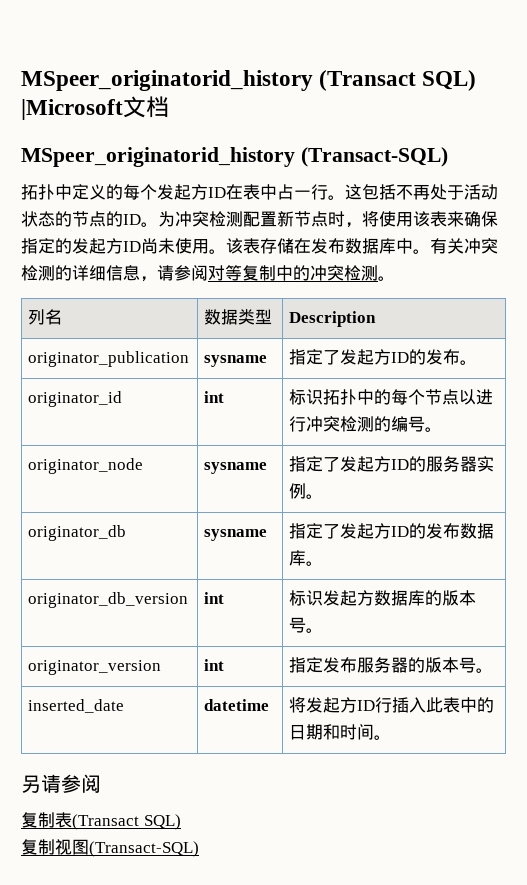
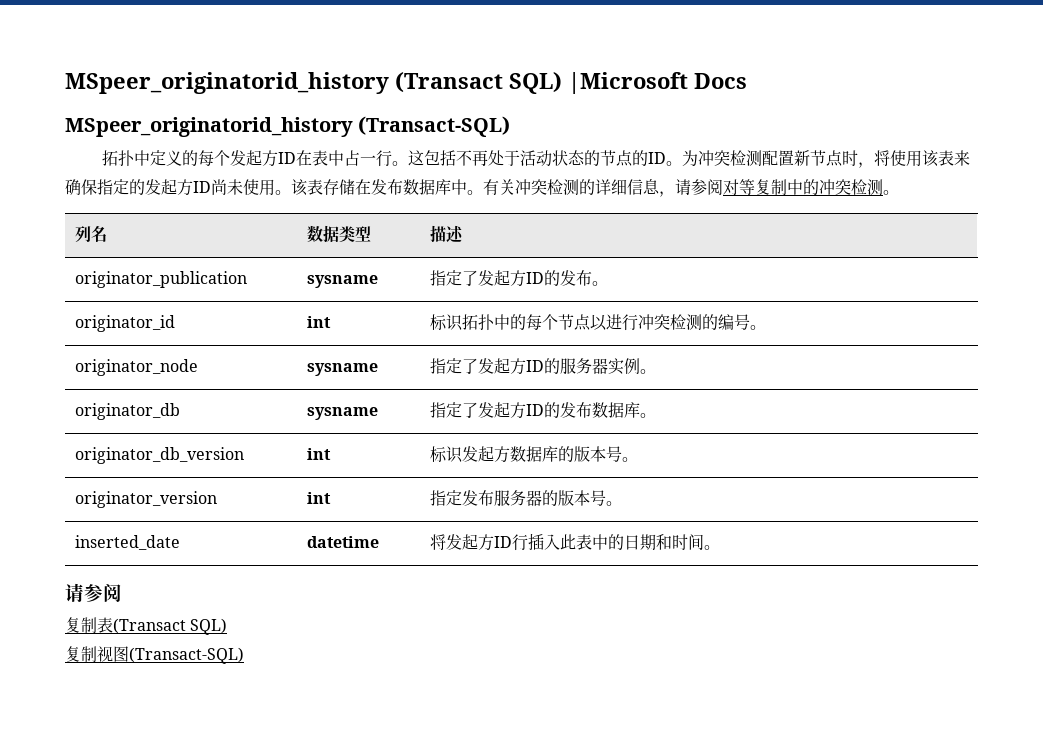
[123,96,169,118] 文档 -> [694,73,747,89] Docs
[289,311,377,327] Description -> [430,225,464,243] 描述
[21,775,41,793] 另 -> (721, 547) none

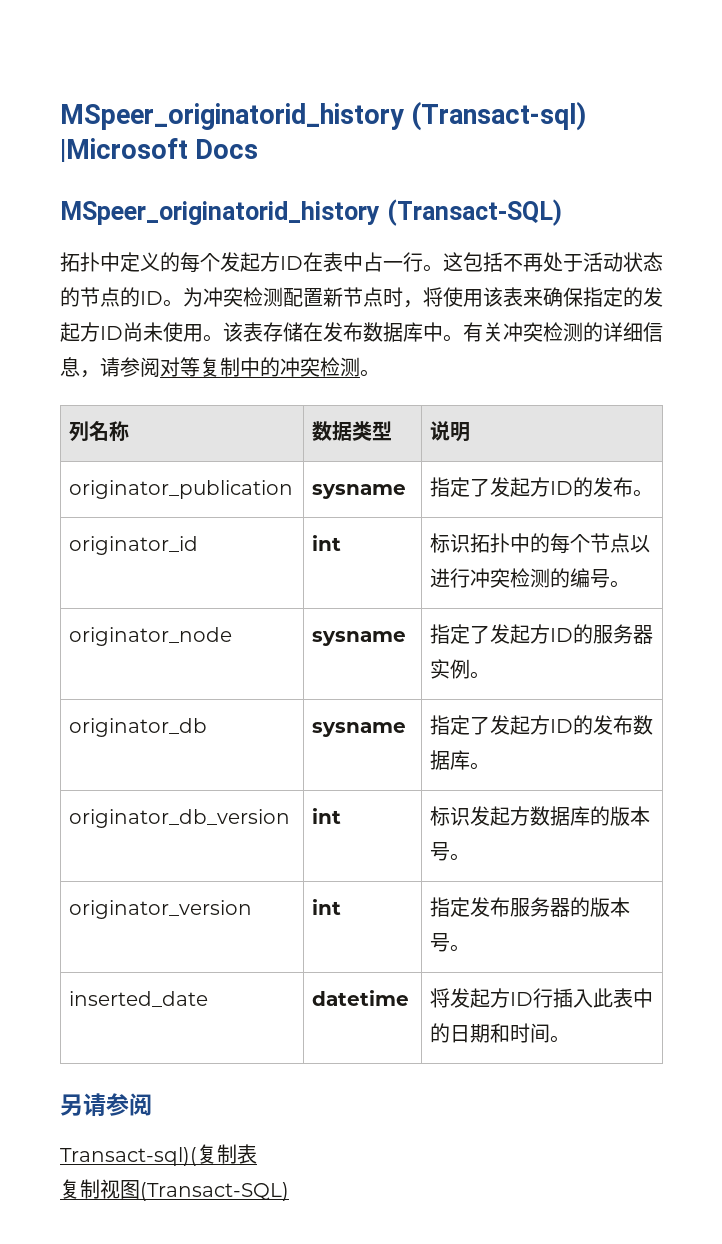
[65,72,562,94] MSpeer_originatorid_history (Transact SQL) -> [60,102,587,131] MSpeer_originatorid_history (Transact-sql)
(108, 233) none -> [109,421,130,442] 称
[430,225,464,243] 描述 -> [430,421,471,442] 说明
(721, 547) none -> [60,1094,83,1116] 另
(122, 593) none -> [60,1147,197,1166] Transact-sql)(
[113,618,228,635] (Transact SQL) -> (257, 1154) none

